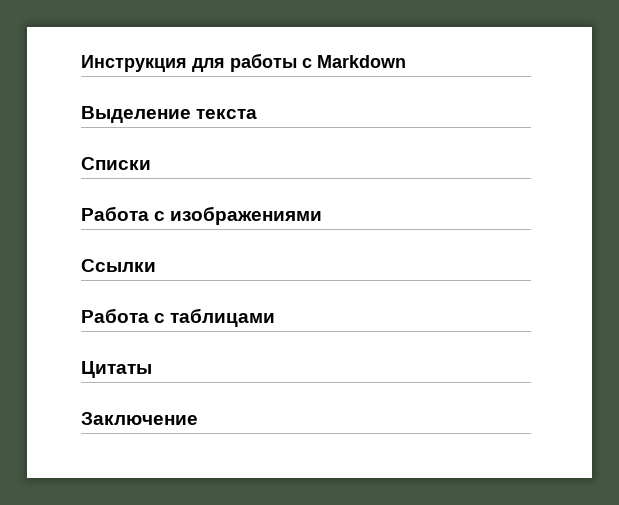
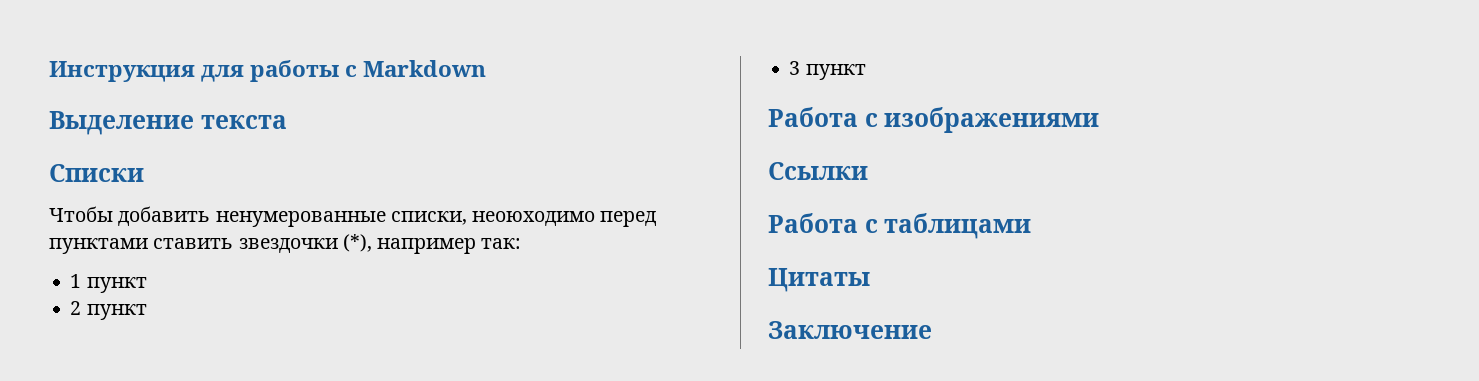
(151, 163) none -> [49,206,657,227] [49,234,522,254] [70,274,147,293] [70,301,147,320] [789,61,866,80] // Чтобы добавить ненумерованные списки, неоюходимо перед пунктами ставить звездочки (*), например так: // 1 пункт // 2 пункт // 3 пункт

